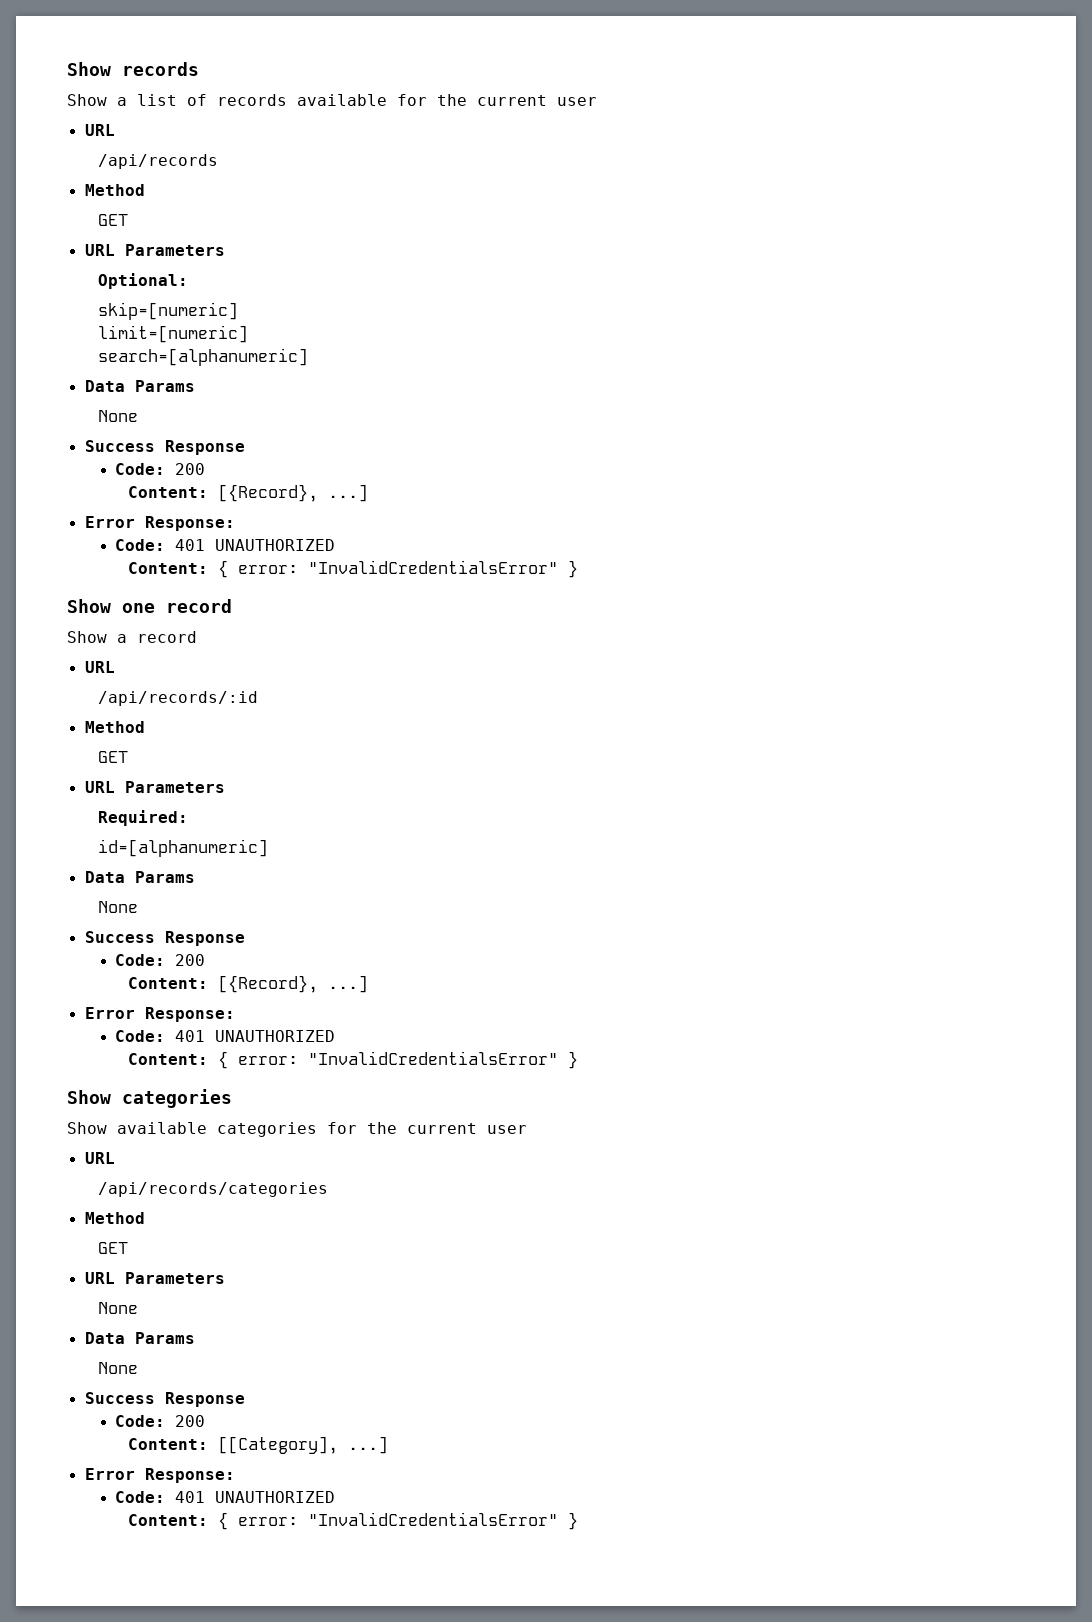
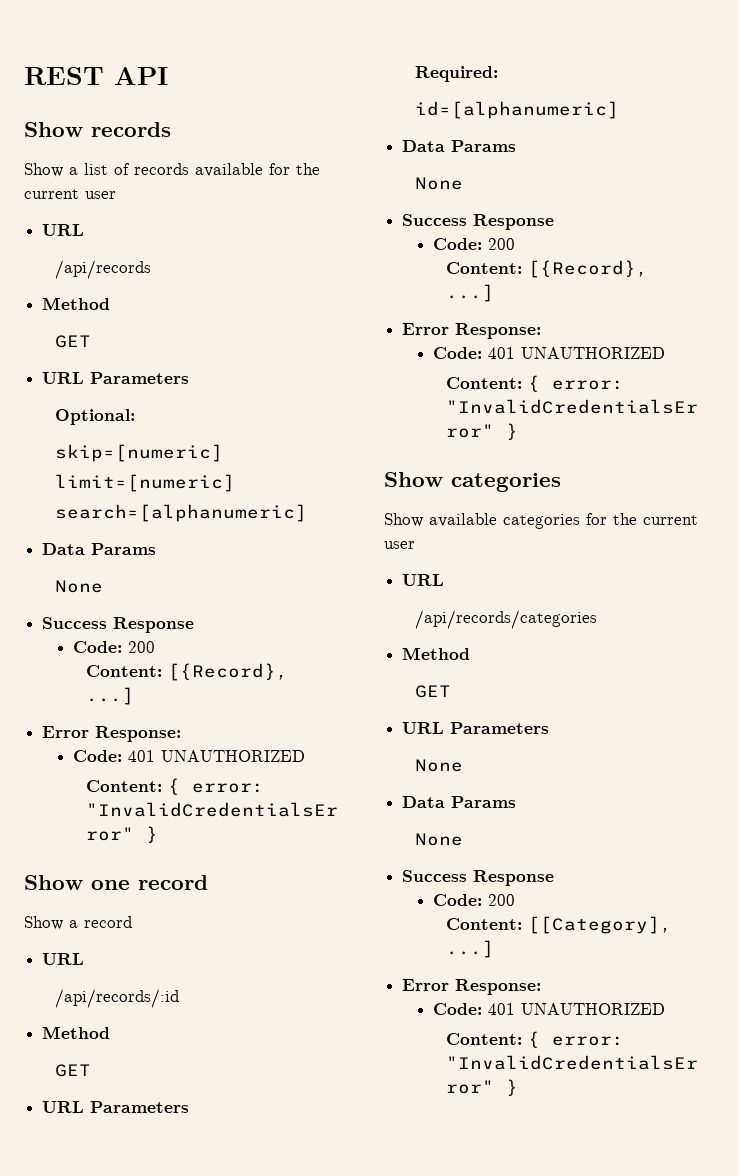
(67, 69) none -> [24,67,168,85] REST API //

